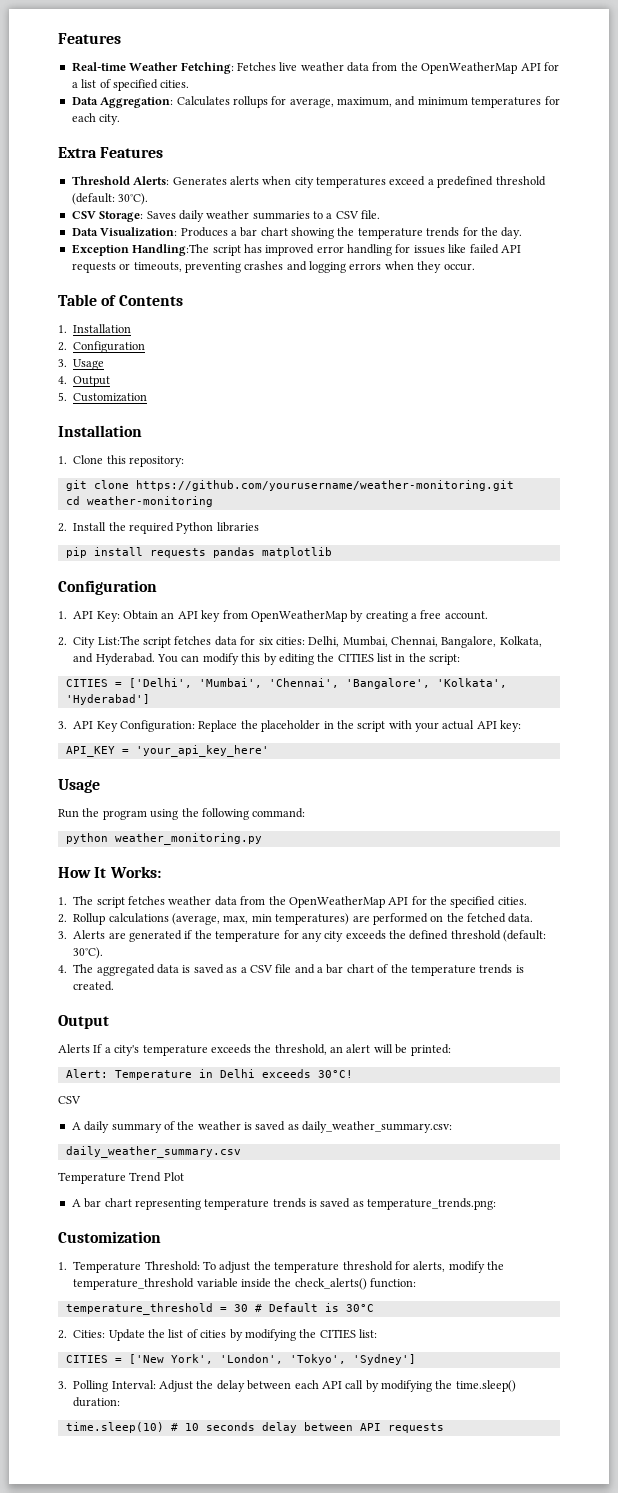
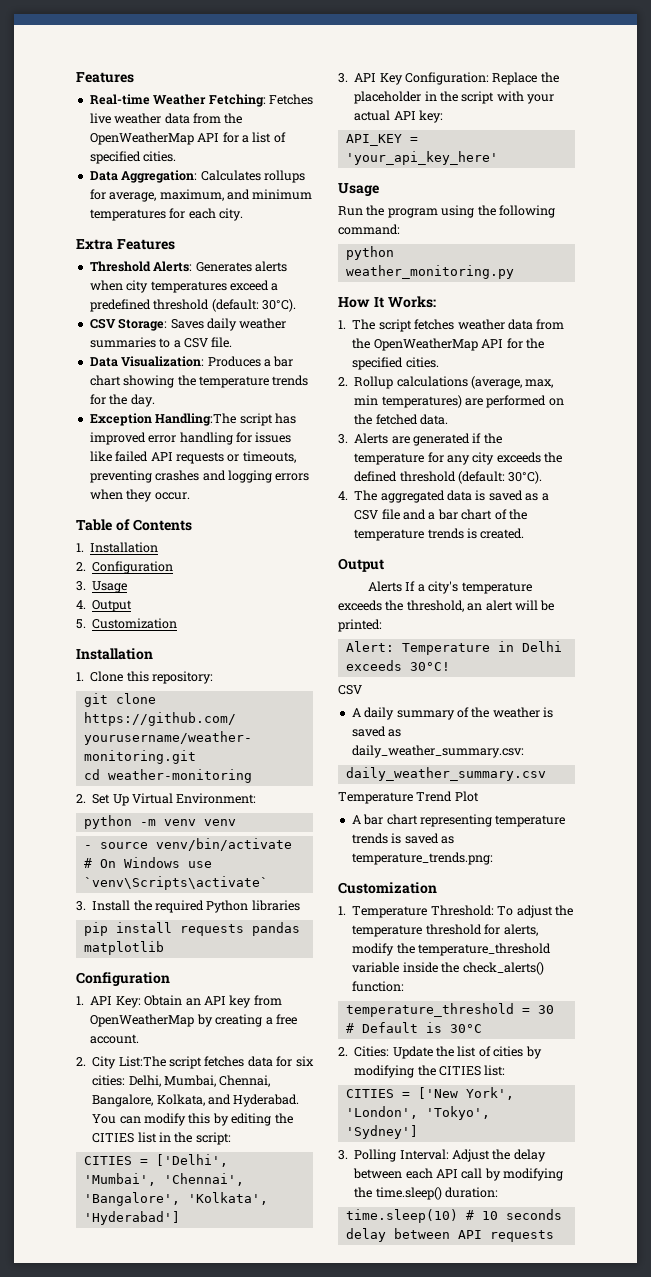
(67, 527) none -> [92,793,257,806] [83,815,236,829] [83,838,292,851] [83,857,212,868] [83,876,268,890] [76,901,86,911] Set Up Virtual Environment: // python -m venv venv // - source venv/bin/activate # On Windows use `venv\Scripts\activate` // 3.

